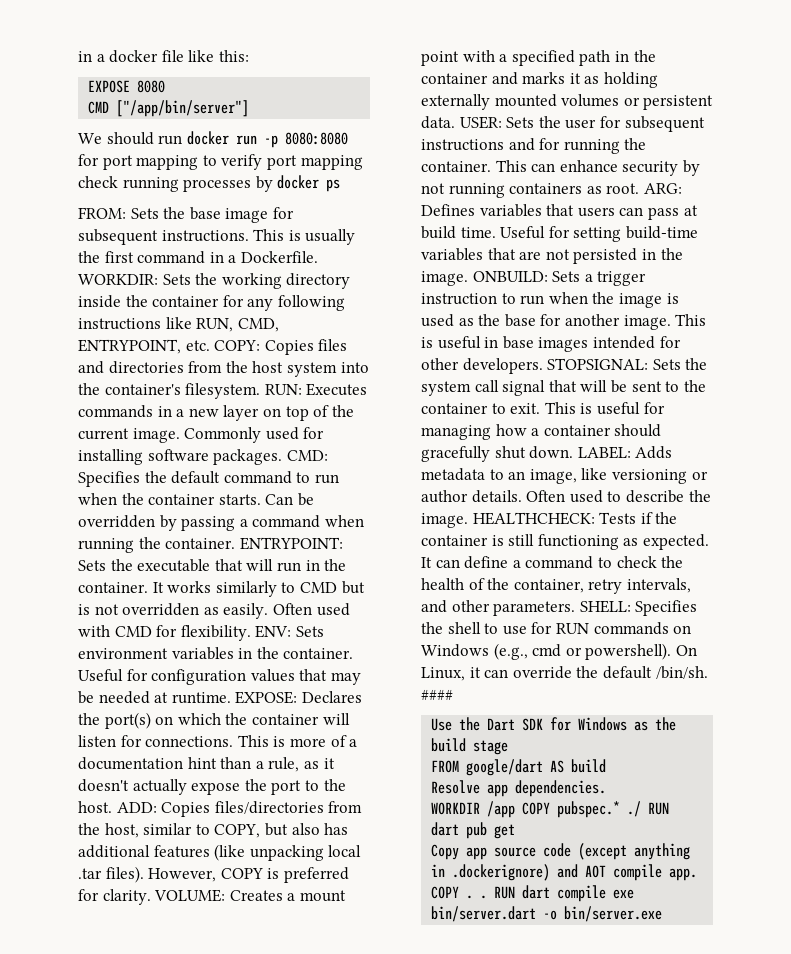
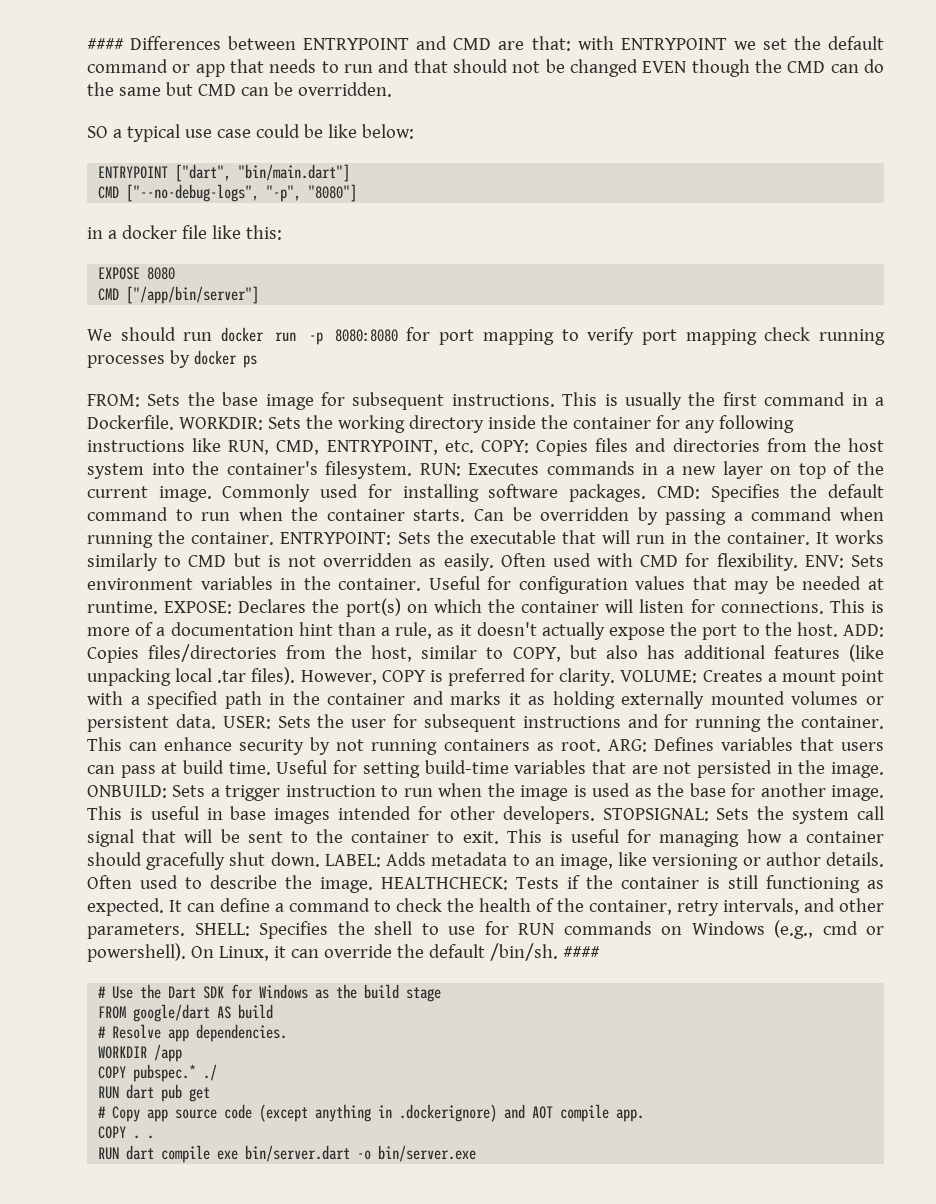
(78, 56) none -> [87,36,885,51] [87,59,885,77] [87,82,392,97] [87,124,414,142] [98,164,351,182] [98,184,358,202] #### Differences between ENTRYPOINT and CMD are that: with ENTRYPOINT we set the default command or app that needs to run and that should not be changed EVEN though the CMD can do the same but CMD can be overridden. // SO a typical use case could be like below: // ENTRYPOINT ["dart", "bin/main.dart"] // CMD ["--no-debug-logs", "-p", "8080"] //
(453, 694) none -> [98,986,107,998] #
(607, 766) none -> [98,1026,107,1038] #
(516, 809) none -> (183, 1053) //
(642, 809) none -> (218, 1072) //
(516, 831) none -> [98,1106,107,1118] #
(488, 897) none -> (155, 1137) //

